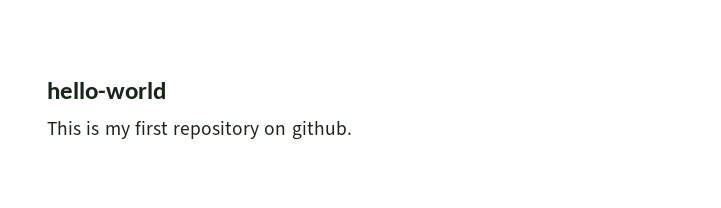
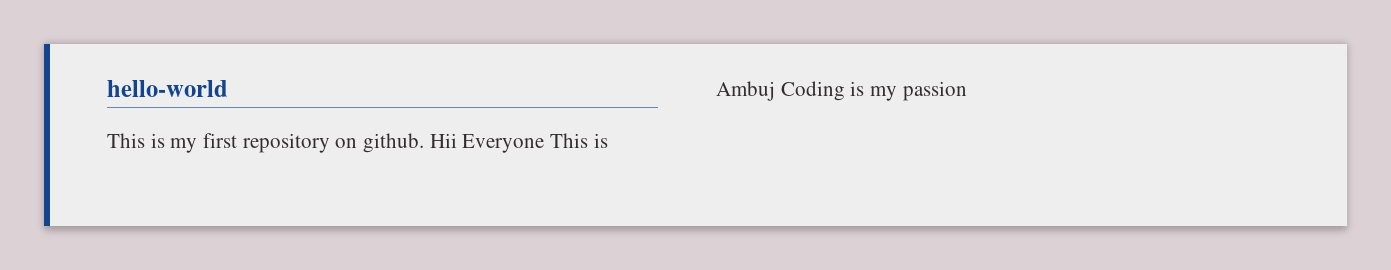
(352, 130) none -> [429,133,608,153] [716,81,967,101] Hii Everyone This is Ambuj Coding is my passion

